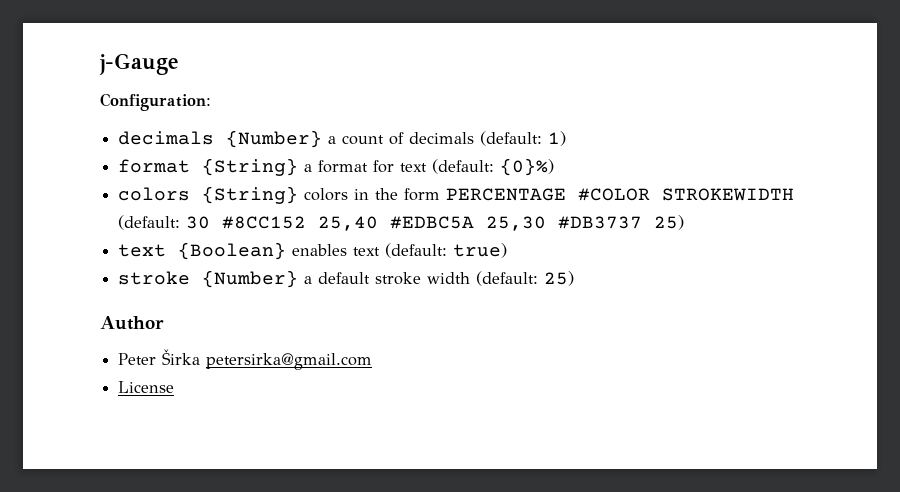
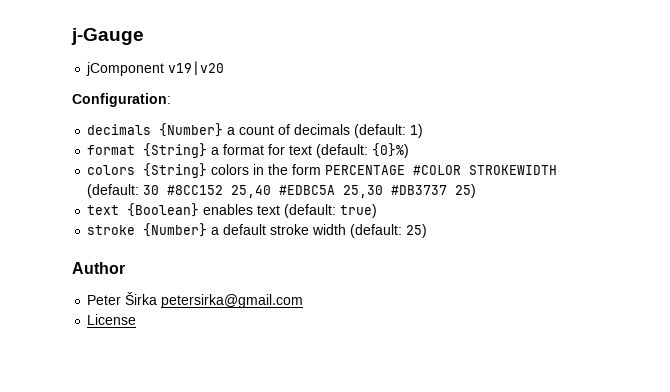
(179, 64) none -> [86,61,225,76] // jComponent v19|v20

